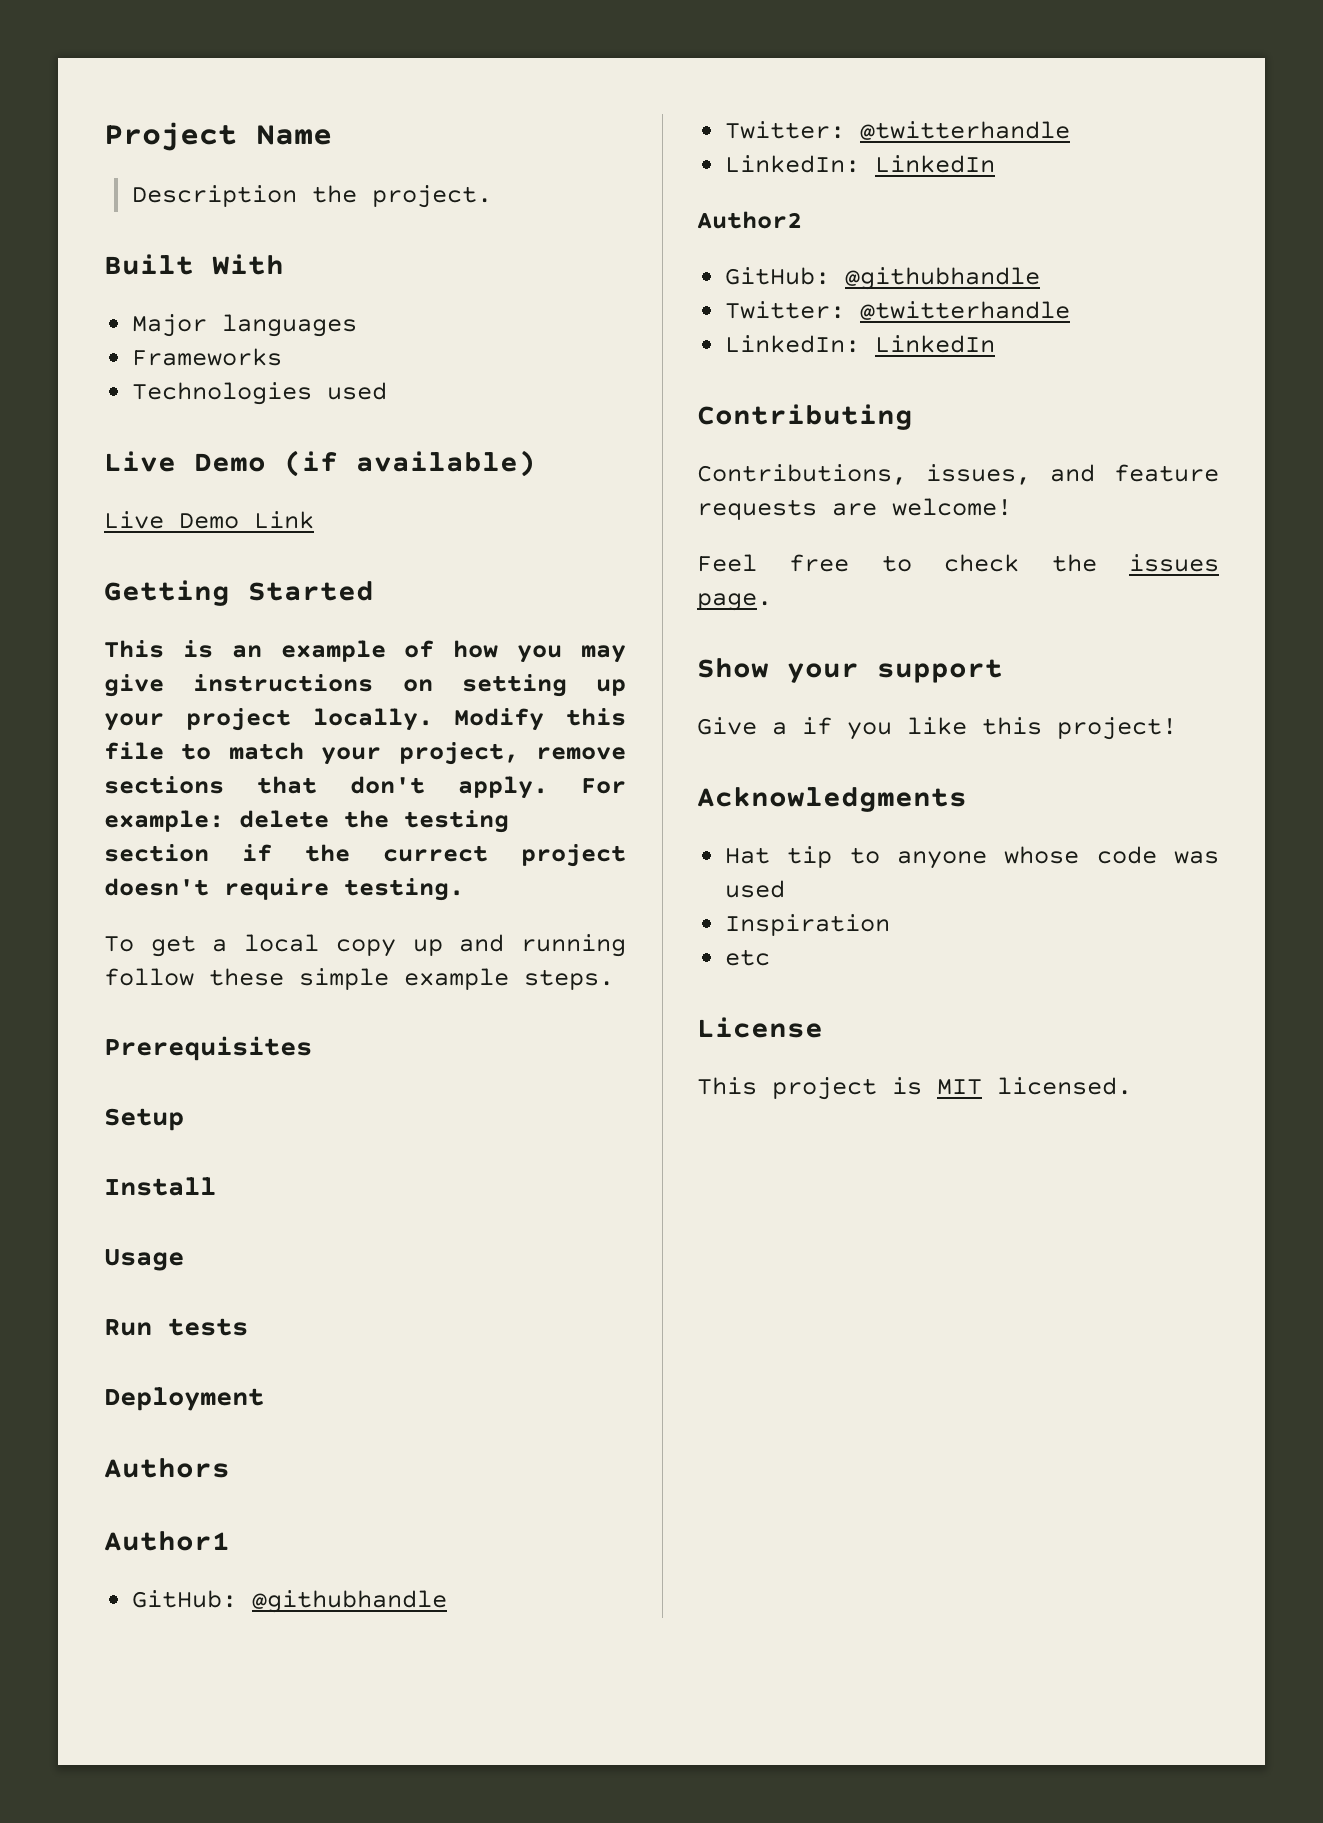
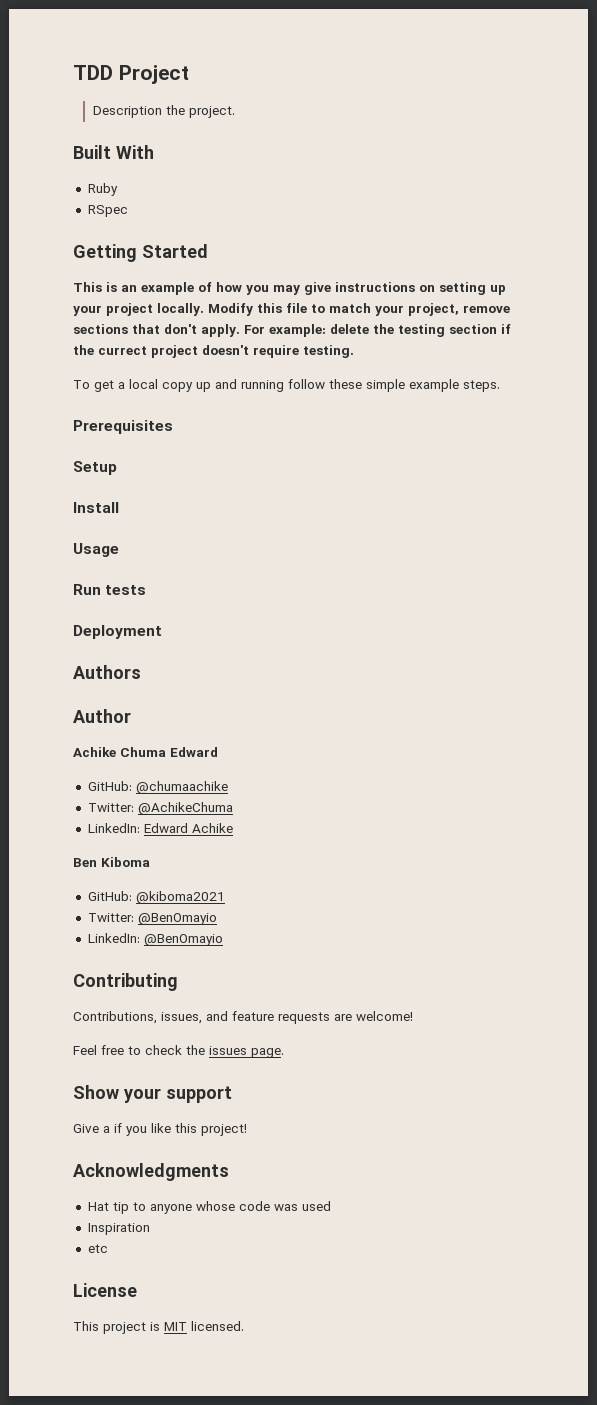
(104, 136) none -> [73,65,113,80] TDD
[256,125,332,145] Name -> (189, 74) none
[132,314,358,337] [132,348,283,366] [132,382,388,405] [104,450,536,477] [104,511,314,529] Major languages // Frameworks // Technologies used // Live Demo (if available) // Live Demo Link -> [87,183,118,196] [87,205,128,217] Ruby // RSpec
[104,1531,230,1551] [132,1590,448,1613] [725,121,1071,140] [725,155,996,173] [697,211,802,229] [725,267,1041,290] [725,301,1071,320] [725,335,996,353] Author1 // GitHub: @githubhandle // Twitter: @twitterhandle // LinkedIn: LinkedIn // Author2 // GitHub: @githubhandle // Twitter: @twitterhandle // LinkedIn: LinkedIn -> [73,709,131,723] [73,747,218,757] [87,781,228,794] [87,802,233,815] [87,823,233,833] [73,857,150,867] [87,891,225,904] [87,913,217,925] [87,933,223,946] Author // Achike Chuma Edward // GitHub: @chumaachike // Twitter: @AchikeChuma // LinkedIn: Edward Achike // Ben Kiboma // GitHub: @kiboma2021 // Twitter: @BenOmayio // LinkedIn: @BenOmayio

